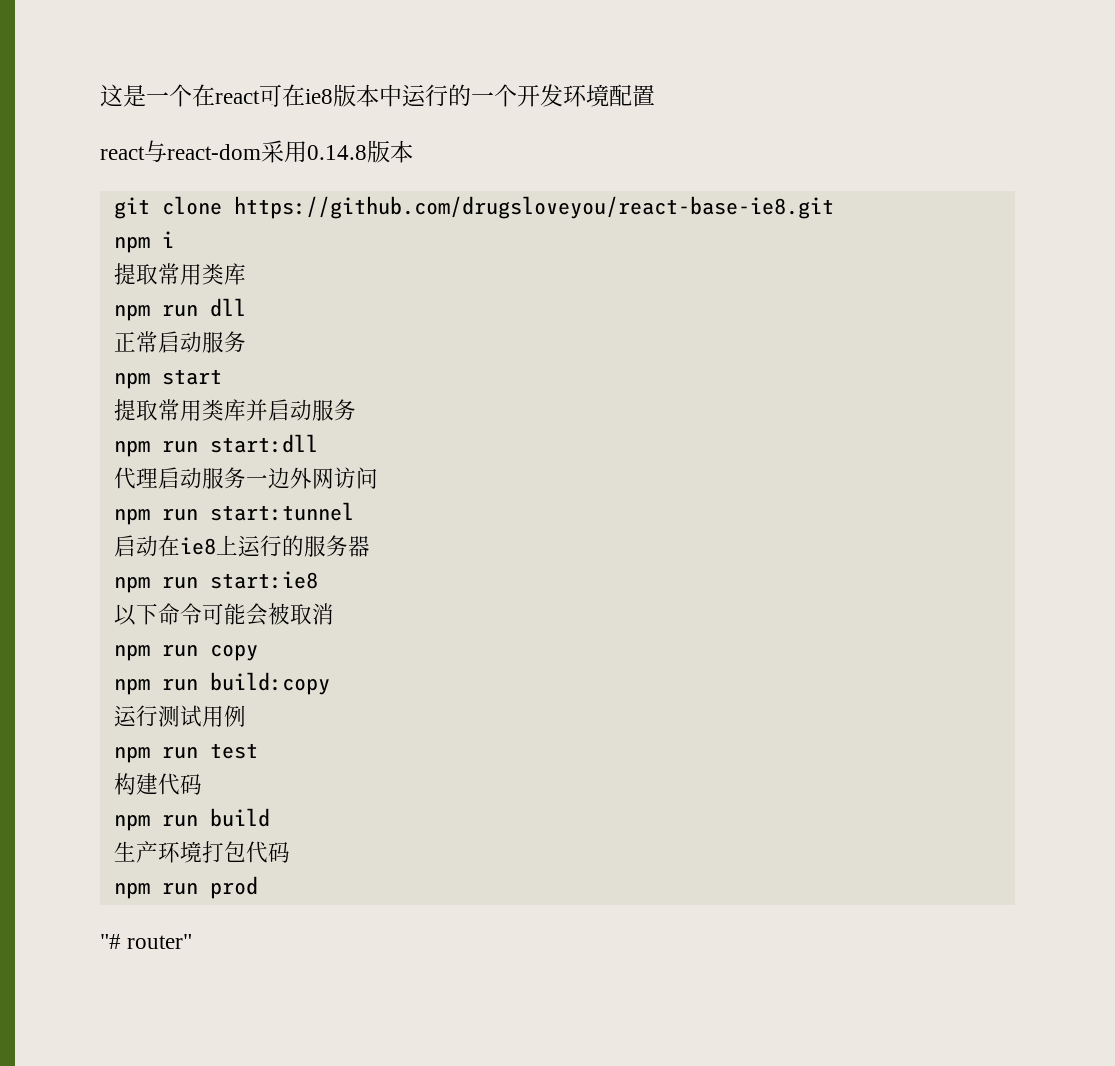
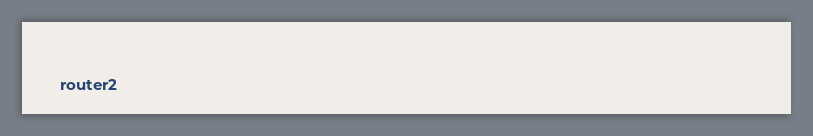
[100,84,655,107] [100,140,413,163] [113,196,834,219] [113,231,174,253] [113,263,246,285] [113,298,246,321] [113,331,246,353] [113,369,222,389] [113,399,356,421] [113,434,318,457] [113,467,378,489] [113,502,354,525] [113,535,370,557] [113,571,318,593] [113,603,334,626] [113,644,258,661] [113,672,330,695] [113,705,246,727] [113,743,258,763] [113,773,202,795] [113,808,270,831] [113,841,290,863] [113,876,258,899] [100,934,193,949] 这是一个在react可在ie8版本中运行的一个开发环境配置 // react与react-dom采用0.14.8版本 // git clone https://github.com/drugsloveyou/react-base-ie8.git // npm i // 提取常用类库 // npm run dll // 正常启动服务 // npm start // 提取常用类库并启动服务 // npm run start:dll // 代理启动服务一边外网访问 // npm run start:tunnel // 启动在ie8上运行的服务器 // npm run start:ie8 // 以下命令可能会被取消 // npm run copy // npm run build:copy // 运行测试用例 // npm run test // 构建代码 // npm run build // 生产环境打包代码 // npm run prod // "# router" -> [60,79,117,90] router2

